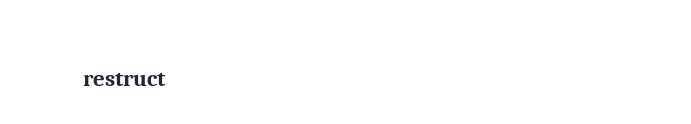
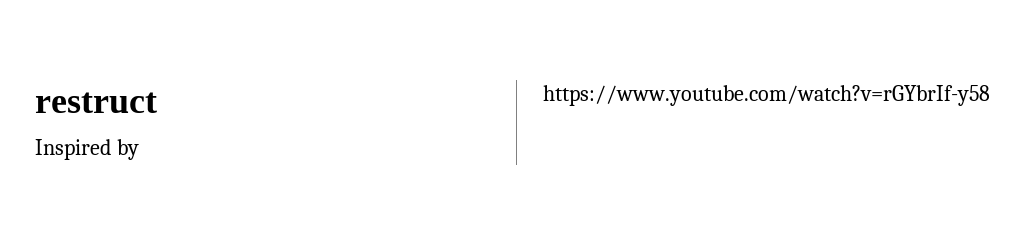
(166, 79) none -> [35,139,139,160] [543,85,990,106] // Inspired by https://www.youtube.com/watch?v=rGYbrIf-y58

